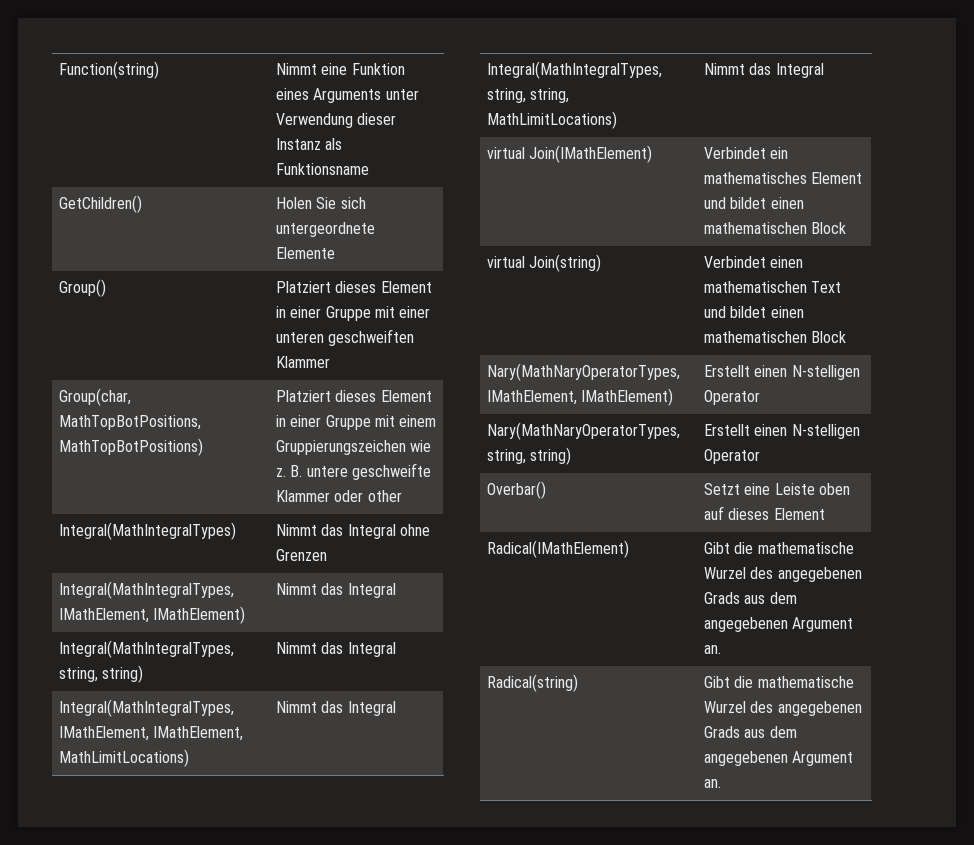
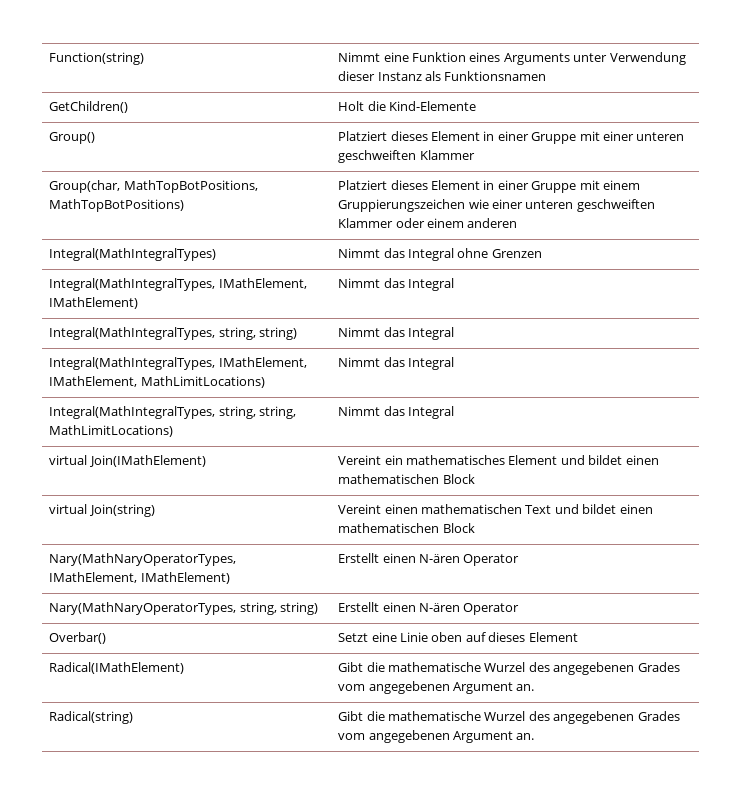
[275,163,369,175] Funktionsname -> [444,71,547,81] Funktionsnamen
[275,197,366,209] [275,222,375,237] [275,247,335,259] Holen Sie sich untergeordnete Elemente -> [338,101,477,111] Holt die Kind-Elemente
[275,463,431,480] [275,490,402,502] z. B. untere geschweifte Klammer oder other -> [492,199,655,212] [338,218,518,228] einer unteren geschweiften Klammer oder einem anderen
[703,147,766,159] Verbindet -> [338,455,382,465] Vereint
[703,256,766,268] Verbindet -> [338,504,382,514] Vereint
[791,365,860,380] N-stelligen -> [419,554,461,563] N-ären
[791,424,860,439] N-stelligen -> [419,603,461,612] N-ären
[774,483,815,495] Leiste -> [400,632,429,642] Linie
[703,592,797,604] Grads aus dem -> [637,662,680,672] [338,684,366,691] Grades vom
[703,726,797,738] Grads aus dem -> [637,711,680,721] [338,733,366,740] Grades vom

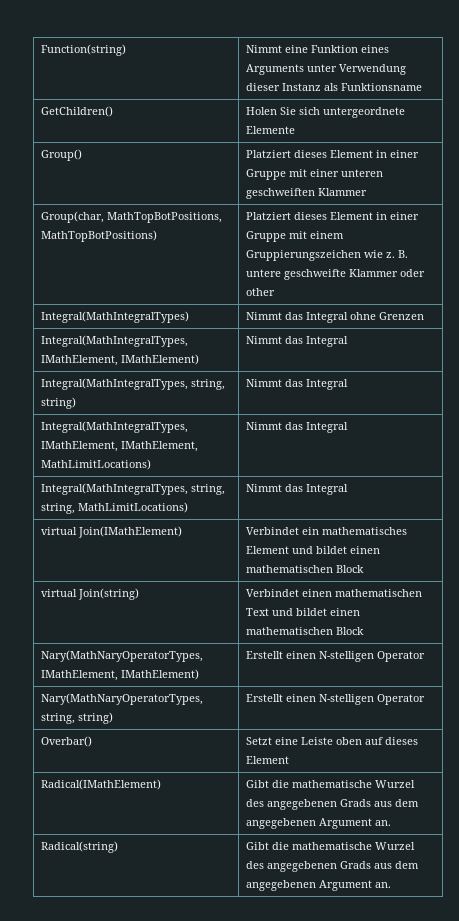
[444,71,547,81] Funktionsnamen -> [341,83,423,91] Funktionsname
[338,101,477,111] Holt die Kind-Elemente -> [246,107,406,118] [246,126,296,134] Holen Sie sich untergeordnete Elemente
[492,199,655,212] [338,218,518,228] einer unteren geschweiften Klammer oder einem anderen -> [386,250,409,258] [246,269,426,280] [246,288,276,296] z. B. untere geschweifte Klammer oder other
[338,455,382,465] Vereint -> [246,527,300,535] Verbindet
[338,504,382,514] Vereint -> [246,589,300,597] Verbindet
[419,554,461,563] N-ären -> [319,651,375,662] N-stelligen
[419,603,461,612] N-ären -> [319,694,375,705] N-stelligen
[400,632,429,642] Linie -> [301,737,334,745] Leiste
[637,662,680,672] [338,684,366,691] Grades vom -> [340,799,420,807] Grads aus dem
[637,711,680,721] [338,733,366,740] Grades vom -> [340,861,420,869] Grads aus dem

